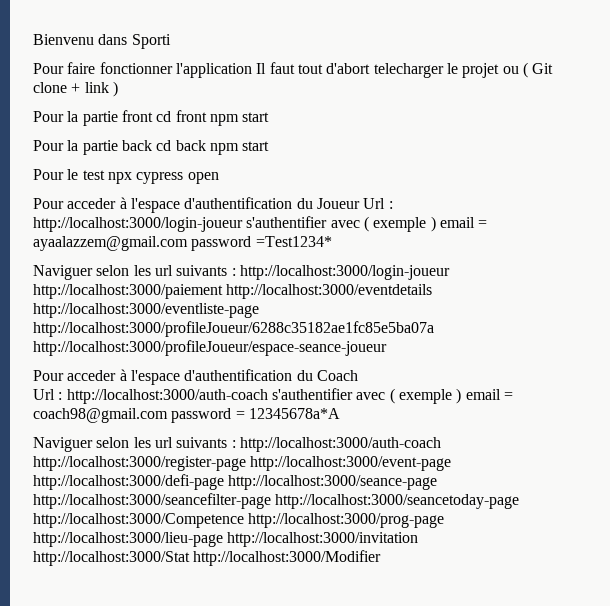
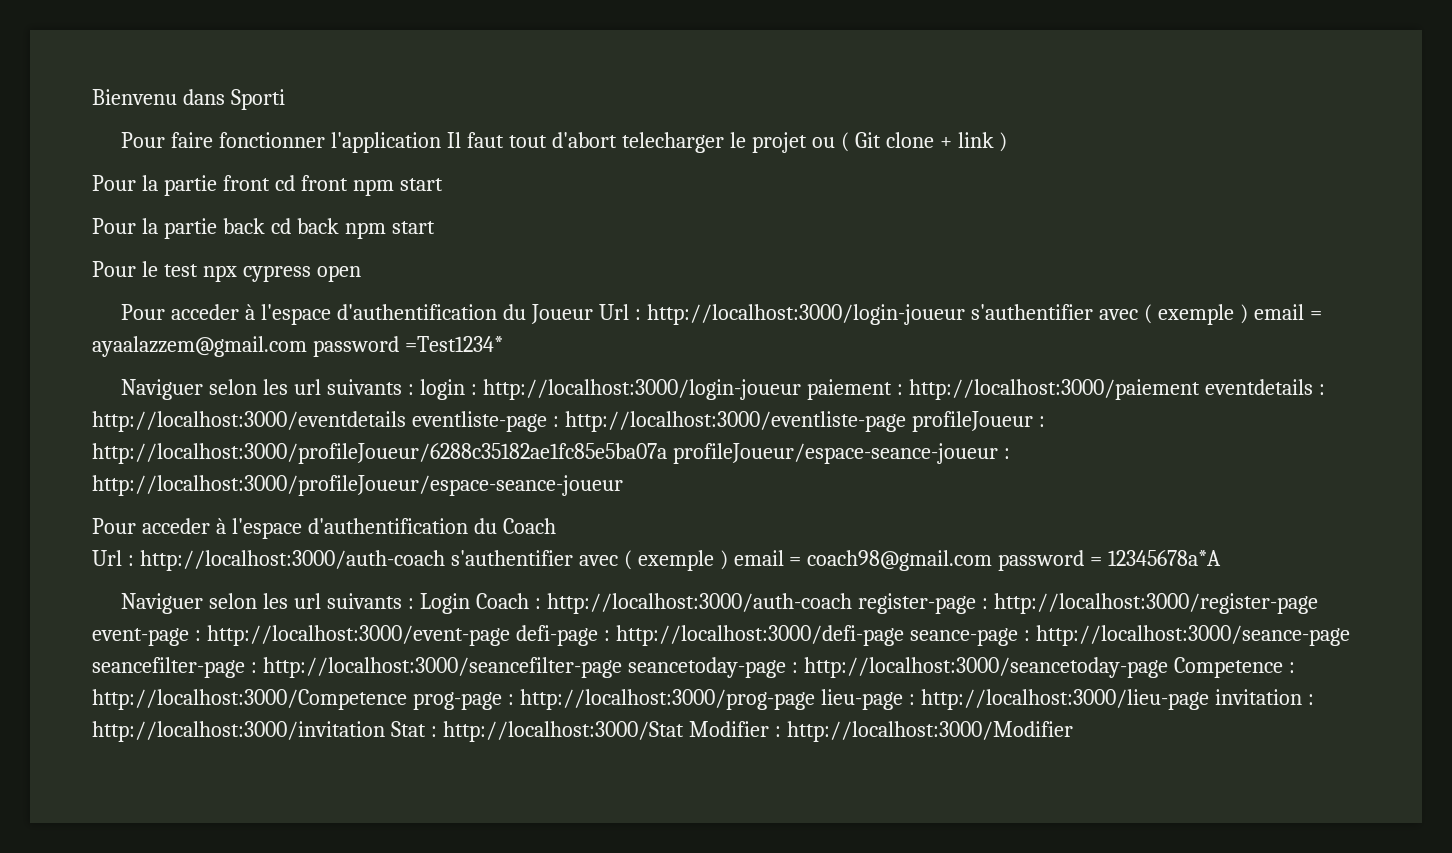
[239,265,450,280] [33,284,433,299] [33,303,259,318] [33,321,434,337] http://localhost:3000/login-joueur http://localhost:3000/paiement http://localhost:3000/eventdetails http://localhost:3000/eventliste-page http://localhost:3000/profileJoueur/6288c35182ae1fc85e5ba07a -> [420,379,1325,400] [92,411,1045,432] [92,443,1010,464] login : http://localhost:3000/login-joueur paiement : http://localhost:3000/paiement eventdetails : http://localhost:3000/eventdetails eventliste-page : http://localhost:3000/eventliste-page profileJoueur : http://localhost:3000/profileJoueur/6288c35182ae1fc85e5ba07a profileJoueur/espace-seance-joueur :
[239,437,441,452] [33,456,452,471] [33,474,438,490] [33,493,520,509] [33,513,445,528] [33,532,419,547] [33,551,190,566] http://localhost:3000/auth-coach http://localhost:3000/register-page http://localhost:3000/event-page http://localhost:3000/defi-page http://localhost:3000/seance-page http://localhost:3000/seancefilter-page http://localhost:3000/seancetoday-page http://localhost:3000/Competence http://localhost:3000/prog-page http://localhost:3000/lieu-page http://localhost:3000/invitation http://localhost:3000/Stat -> [420,593,1318,614] [92,625,1350,646] [92,657,1295,678] [92,689,1314,710] [92,721,781,742] Login Coach : http://localhost:3000/auth-coach register-page : http://localhost:3000/register-page event-page : http://localhost:3000/event-page defi-page : http://localhost:3000/defi-page seance-page : http://localhost:3000/seance-page seancefilter-page : http://localhost:3000/seancefilter-page seancetoday-page : http://localhost:3000/seancetoday-page Competence : http://localhost:3000/Competence prog-page : http://localhost:3000/prog-page lieu-page : http://localhost:3000/lieu-page invitation : http://localhost:3000/invitation Stat : http://localhost:3000/Stat Modifier :

